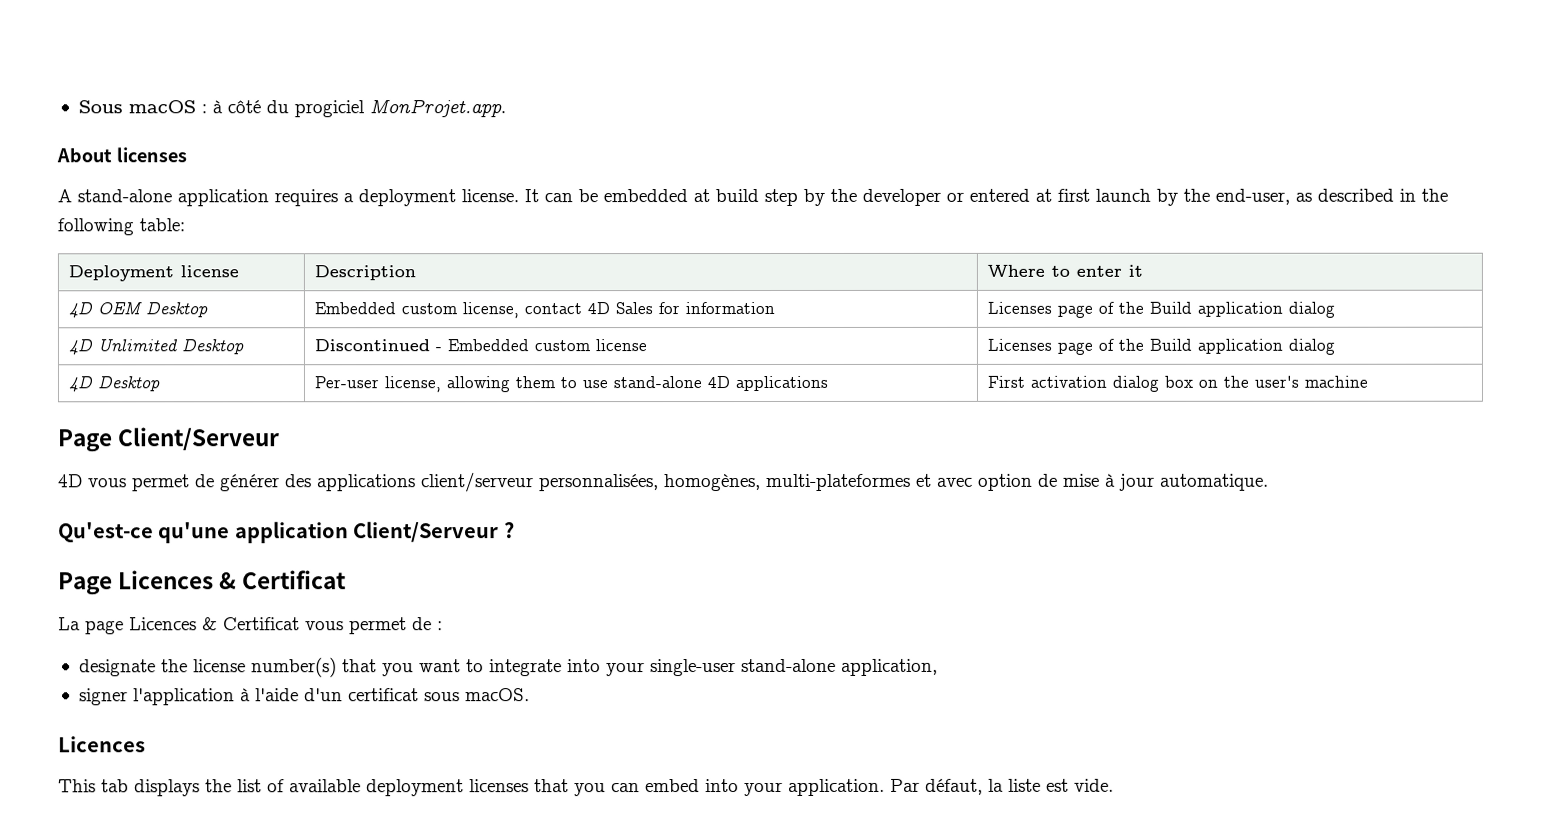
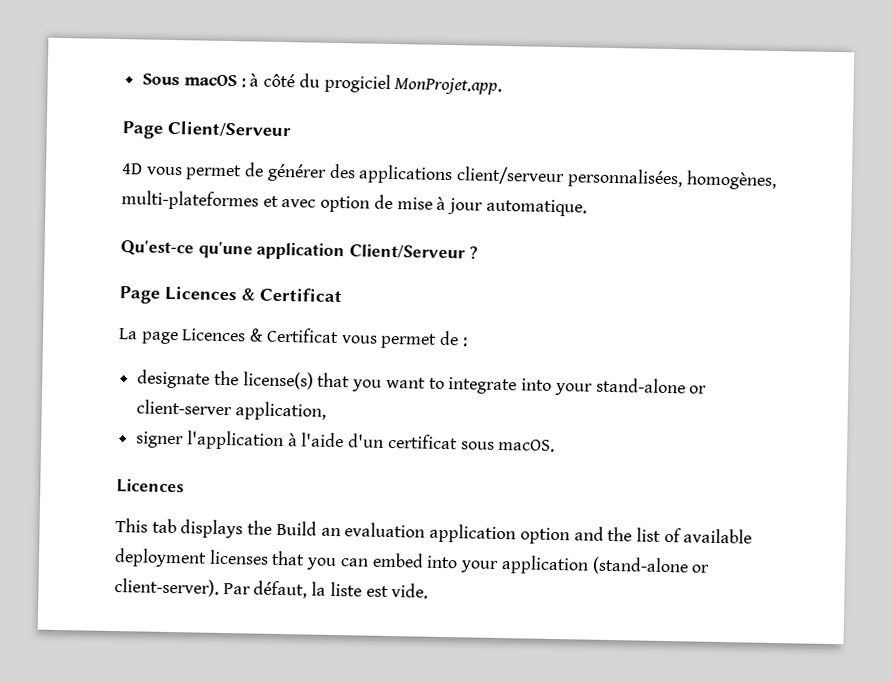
[56,147,187,163] [57,188,1448,207] [57,218,185,236] [67,265,239,282] [313,265,416,281] [986,264,1143,277] [67,301,208,319] [313,301,775,319] [986,301,1335,318] [67,338,244,356] [313,339,647,352] [986,338,1335,355] [67,375,160,393] [313,375,828,393] [986,375,1368,392] // About licenses // A stand-alone application requires a deployment license. It can be embedded at build step by the developer or entered at first launch by the end-user, as described in the following table: // Deployment license | Description | Where to enter it // 4D OEM Desktop | Embedded custom license, contact 4D Sales for information | Licenses page of the Build application dialog // 4D Unlimited Desktop | Discontinued - Embedded custom license | Licenses page of the Build application dialog // 4D Desktop | Per-user license, allowing them to use stand-alone 4D applications | First activation dialog box on the user's machine -> (503, 86) none
[192,657,337,678] license number(s) -> [242,371,314,390] license(s)
[649,658,836,677] single-user stand-alone -> [595,377,708,394] [136,399,233,416] stand-alone or client-server
(232, 786) none -> [275,520,633,545] Build an evaluation application option and the
[788,778,885,796] application. -> [500,555,710,576] [114,578,219,597] application (stand-alone or client-server).

